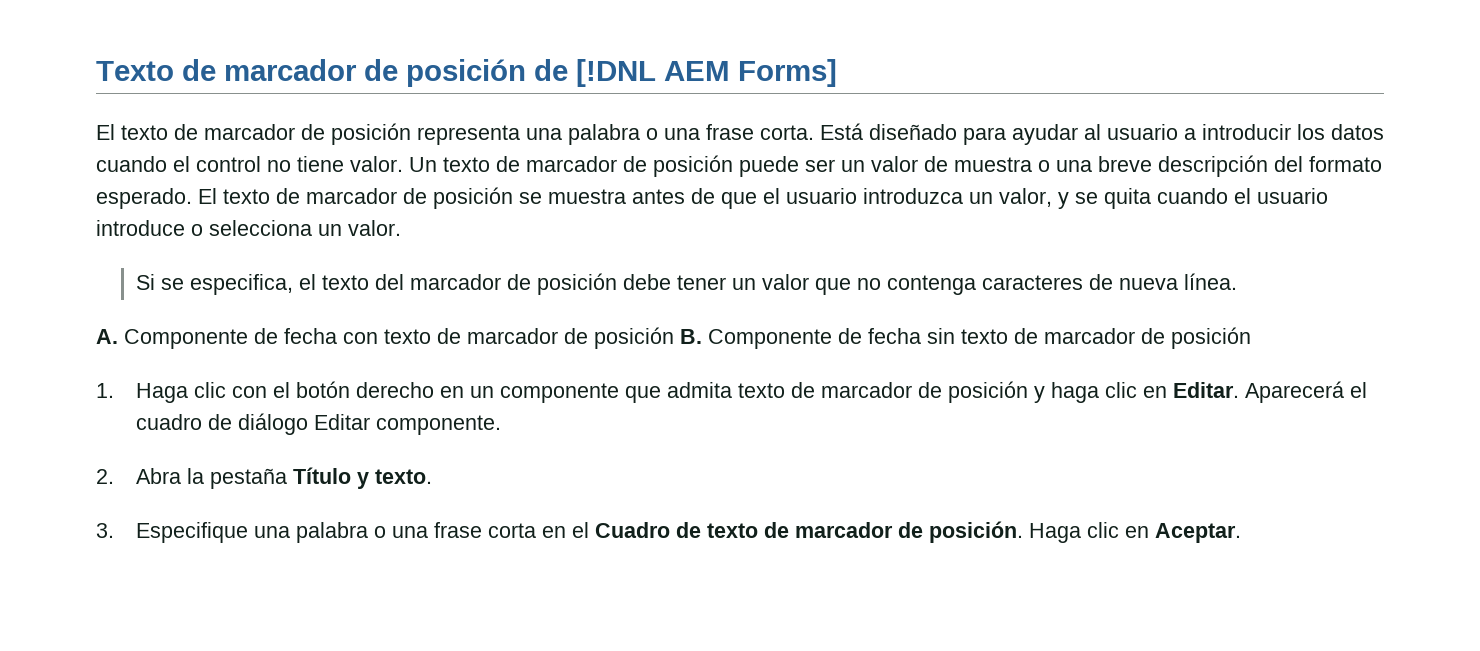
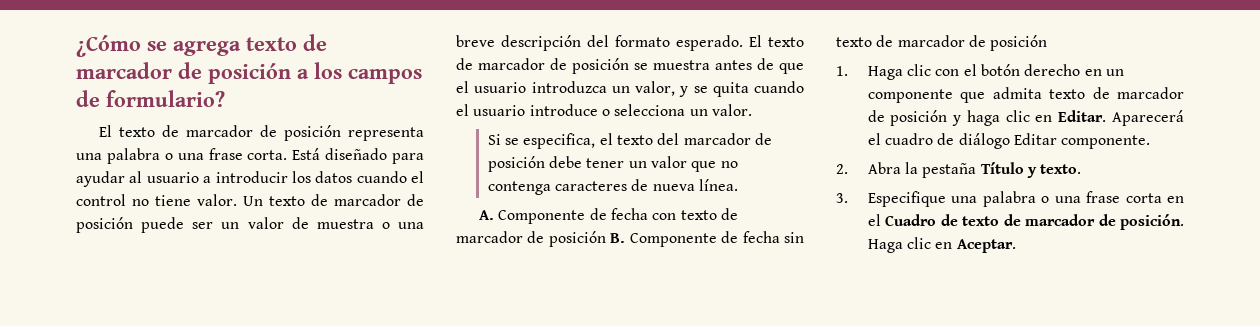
[96,59,837,87] Texto de marcador de posición de [!DNL AEM Forms] -> [76,34,327,57] [76,62,422,84] [76,90,225,107] ¿Cómo se agrega texto de marcador de posición a los campos de formulario?

